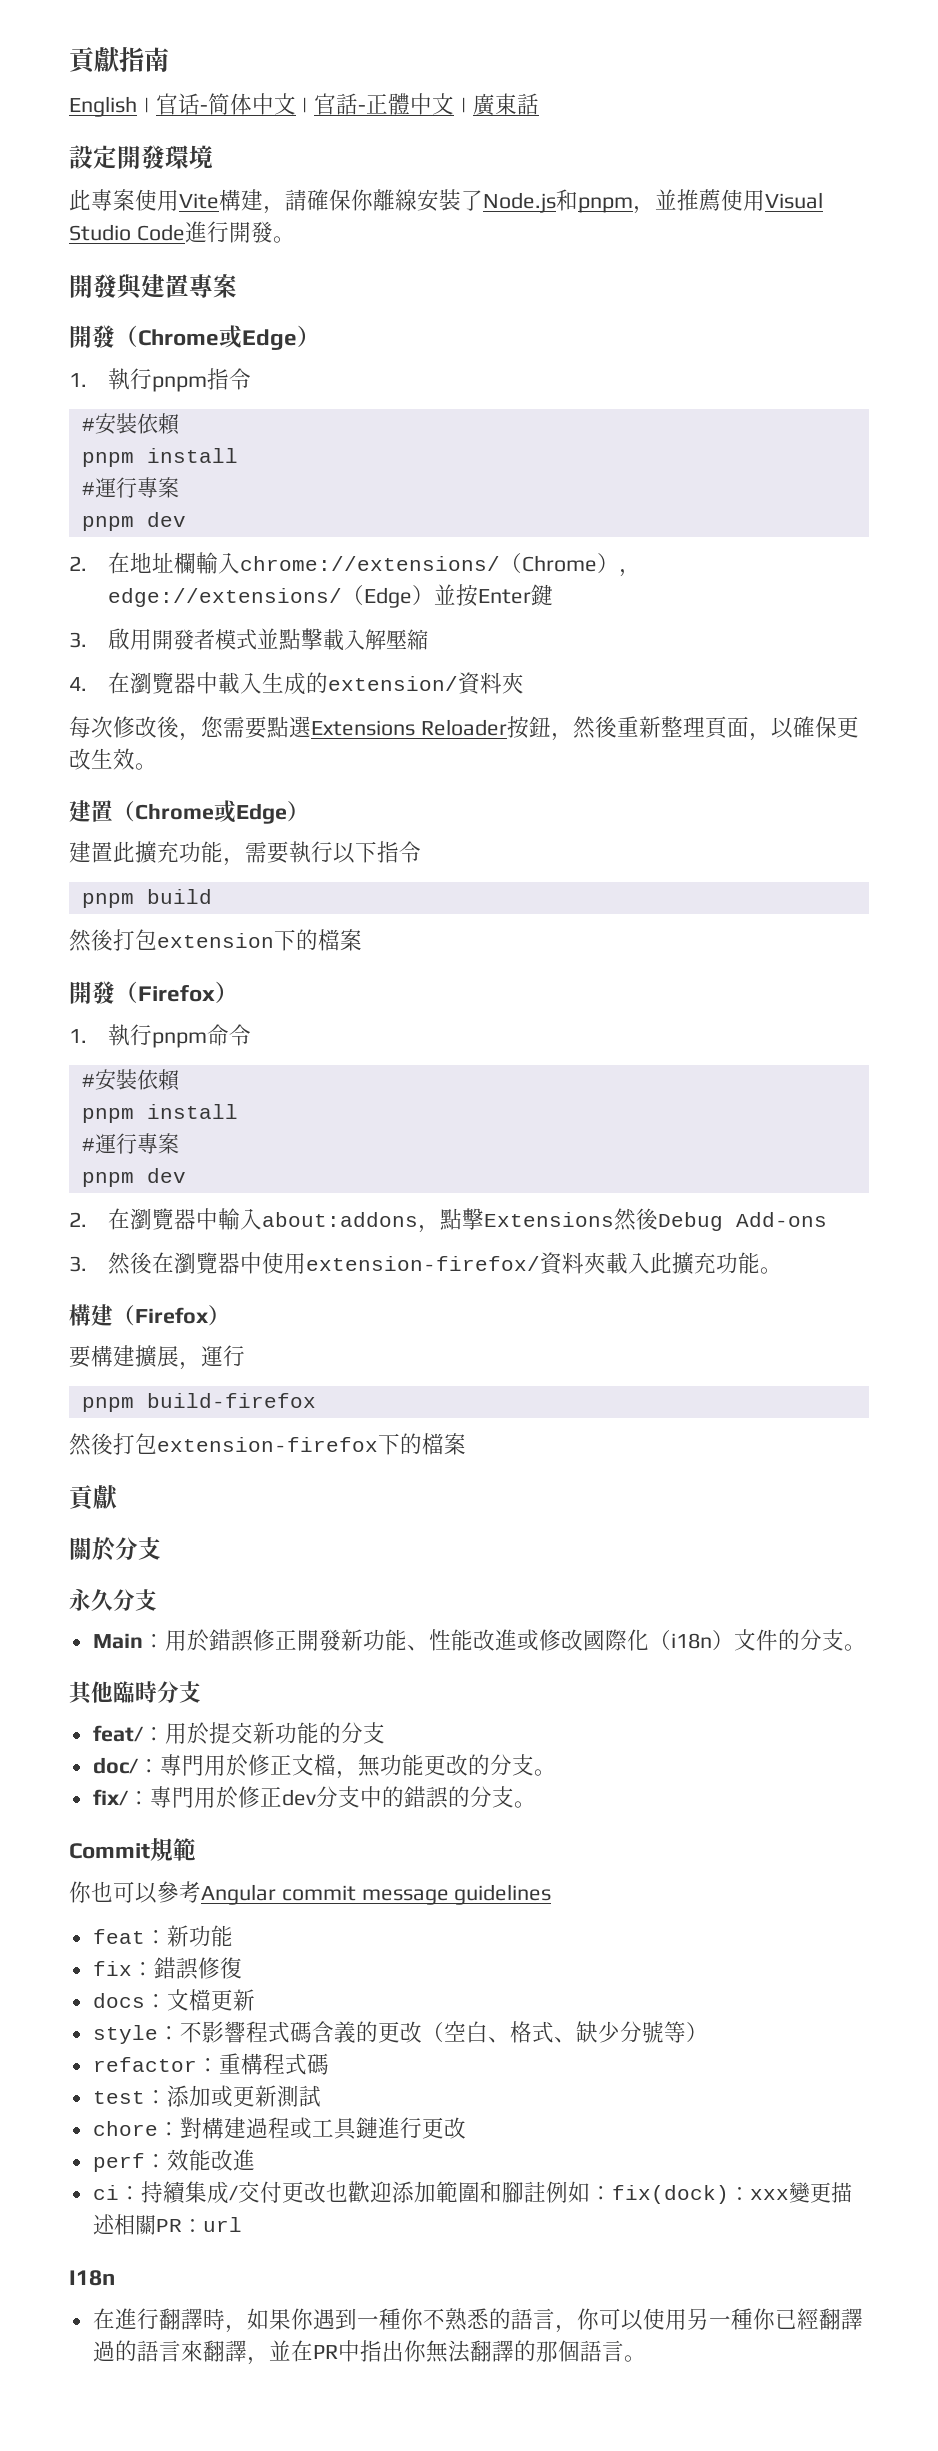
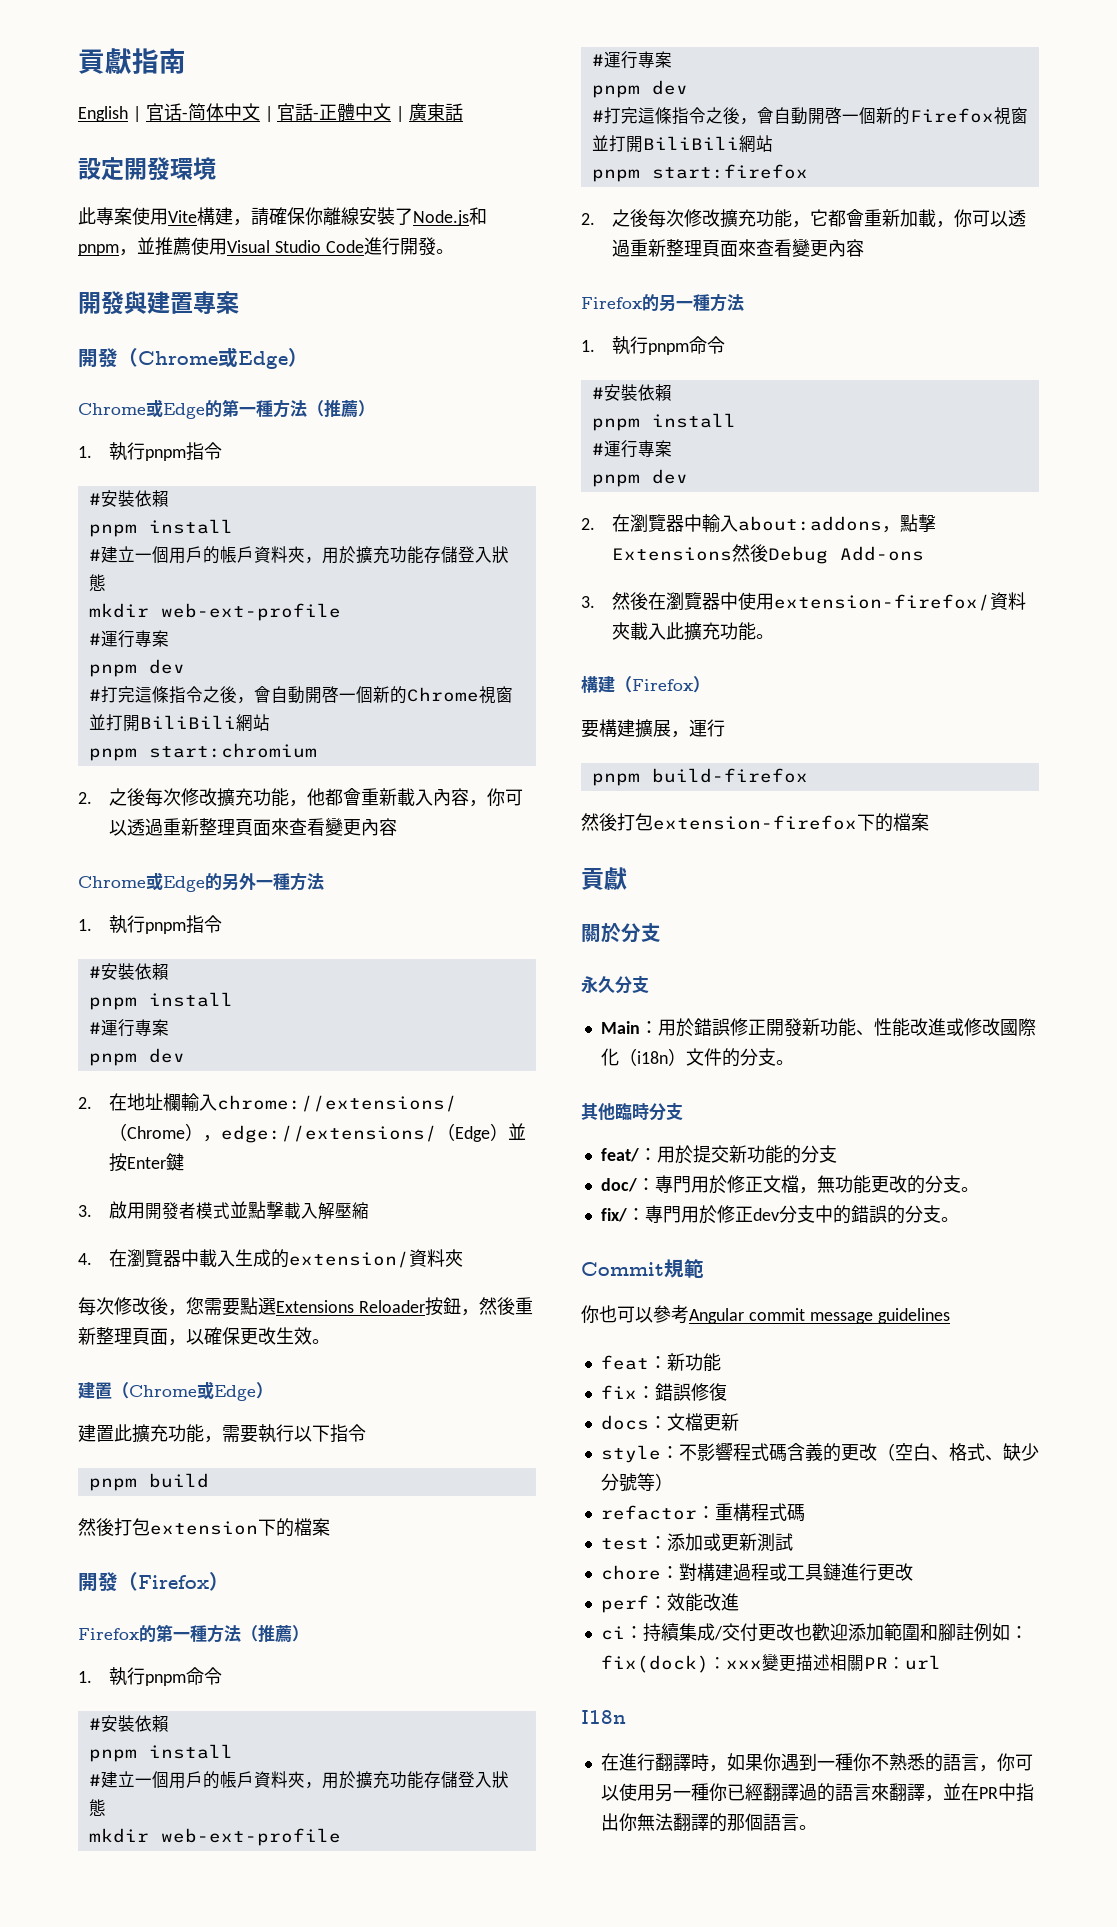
(320, 336) none -> [78,399,375,419] [78,442,223,461] [88,490,169,507] [88,519,233,537] [88,546,509,564] [88,574,106,591] [88,603,341,621] [88,630,169,648] [88,659,185,677] [88,686,513,704] [88,714,270,732] [88,743,317,761] [78,788,524,807] [109,817,398,836] [78,872,324,892] // Chrome或Edge的第一種方法（推薦） // 1.執行pnpm指令 // #安裝依賴 // pnpm install // #建立一個用戶的帳戶資料夾，用於擴充功能存儲登入狀態 // mkdir web-ext-profile // #運行專案 // pnpm dev // #打完這條指令之後，會自動開啓一個新的Chrome視窗並打開BiliBili網站 // pnpm start:chromium // 2.之後每次修改擴充功能，他都會重新載入內容，你可以透過重新整理頁面來查看變更內容 // Chrome或Edge的另外一種方法
(238, 992) none -> [78,1624,309,1643] [78,1667,223,1686] [88,1715,169,1732] [88,1744,233,1762] [88,1771,509,1789] [88,1799,106,1816] [88,1828,341,1846] [591,51,672,69] [591,80,688,98] [591,107,1028,125] [591,135,773,153] [591,164,808,182] [581,209,1027,228] [612,238,865,257] [581,293,744,312] // Firefox的第一種方法（推薦） // 1.執行pnpm命令 // #安裝依賴 // pnpm install // #建立一個用戶的帳戶資料夾，用於擴充功能存儲登入狀態 // mkdir web-ext-profile // #運行專案 // pnpm dev // #打完這條指令之後，會自動開啓一個新的Firefox視窗並打開BiliBili網站 // pnpm start:firefox // 2.之後每次修改擴充功能，它都會重新加載，你可以透過重新整理頁面來查看變更內容 // Firefox的另一種方法

